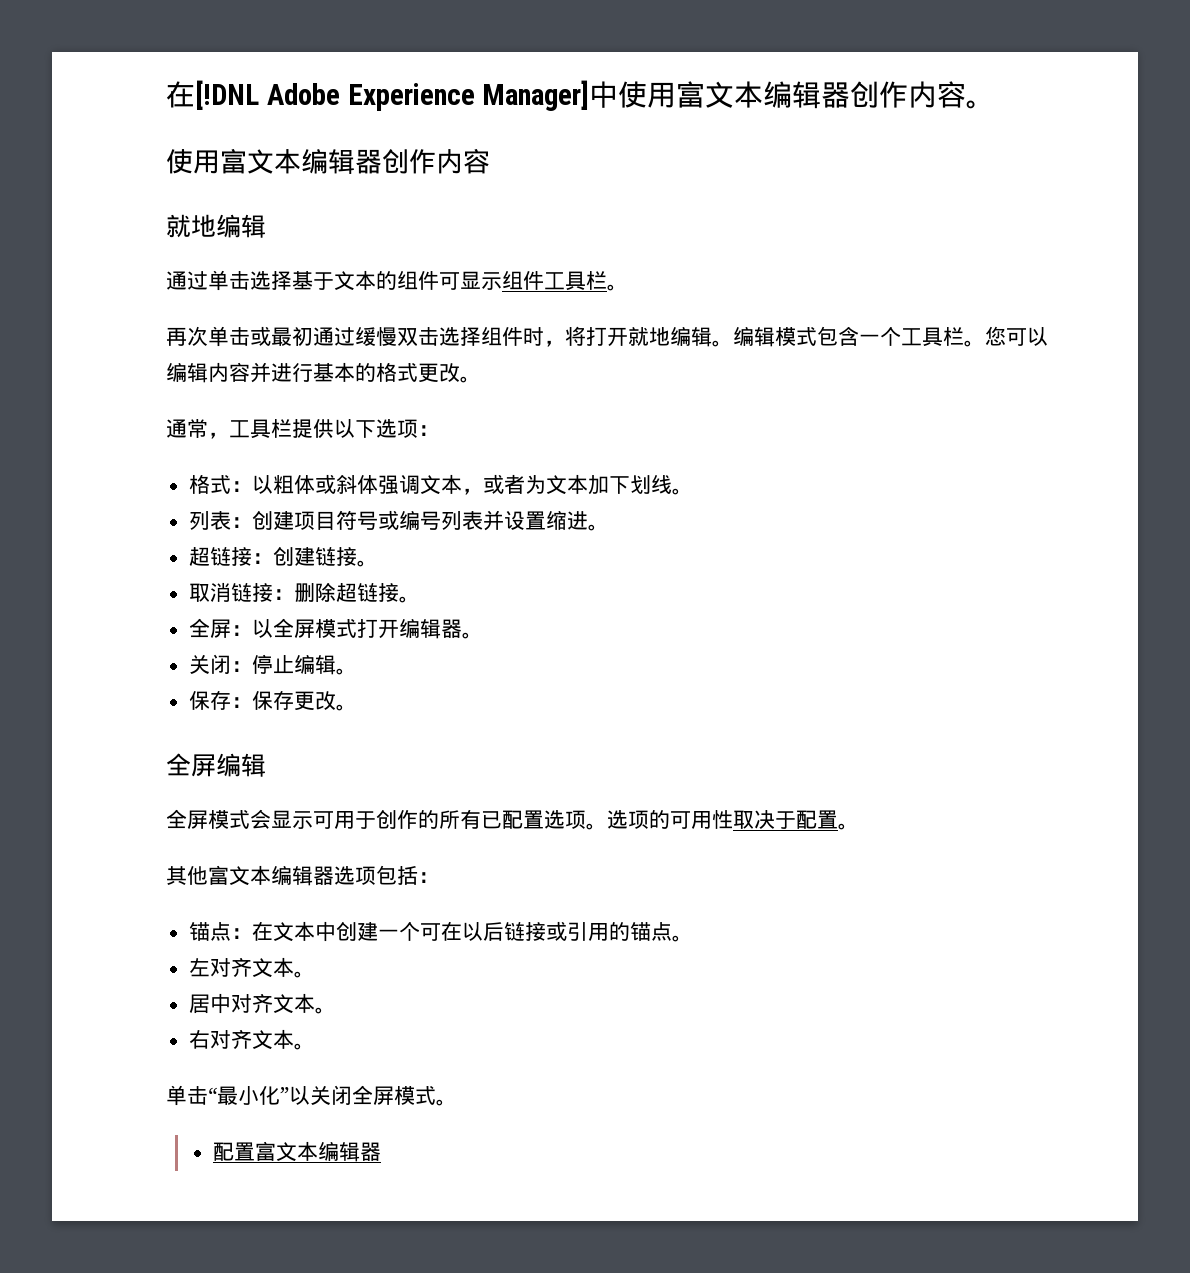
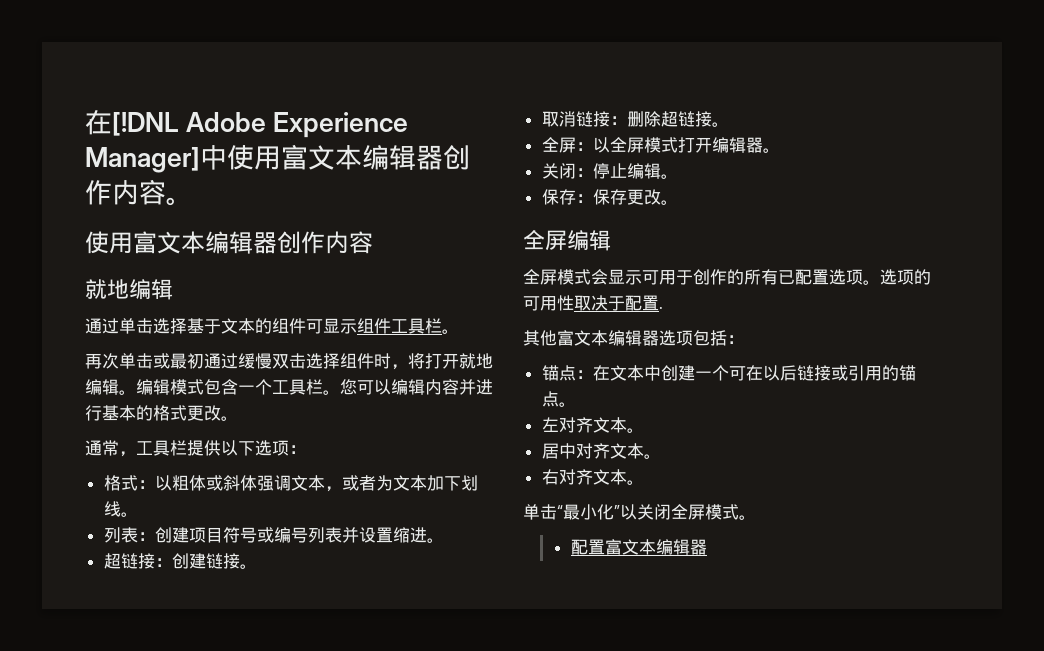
[838,823,859,830] 。 -> [659,306,663,309] .

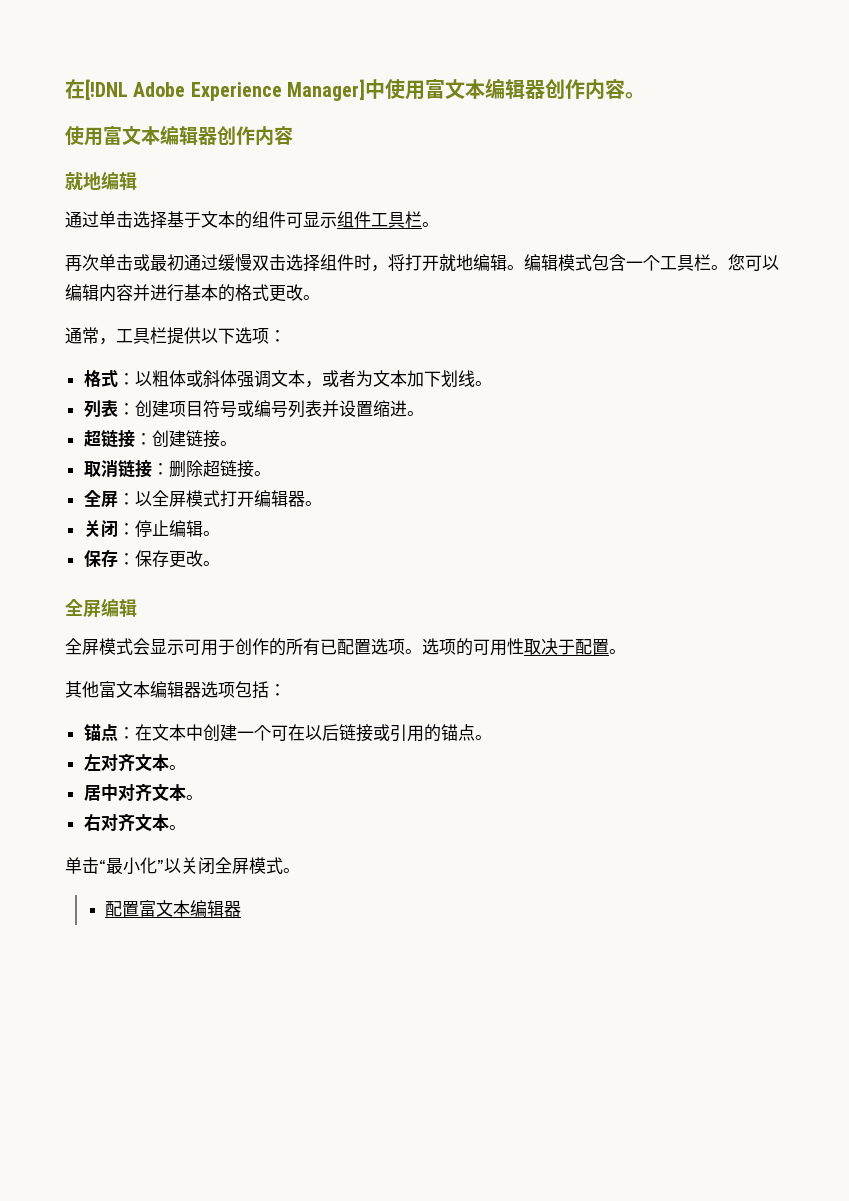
[659,306,663,309] . -> [609,649,626,654] 。

